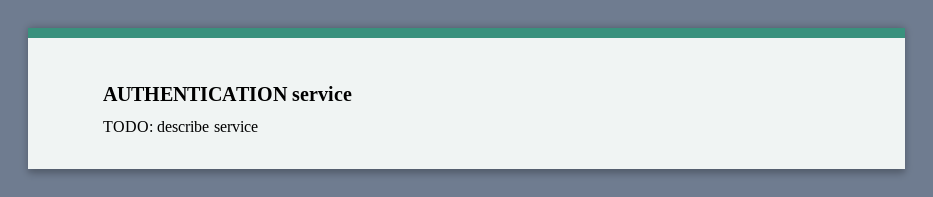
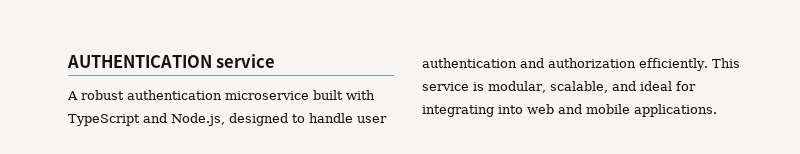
[103,121,258,132] TODO: describe service -> [67,90,375,100] [68,113,387,126] [422,58,740,71] [422,81,696,93] [422,104,717,117] A robust authentication microservice built with TypeScript and Node.js, designed to handle user authentication and authorization efficiently. This service is modular, scalable, and ideal for integrating into web and mobile applications.

